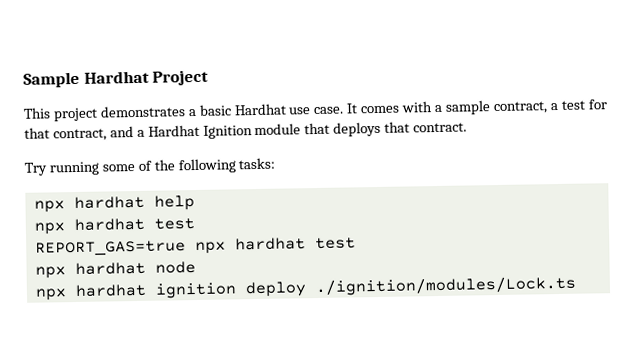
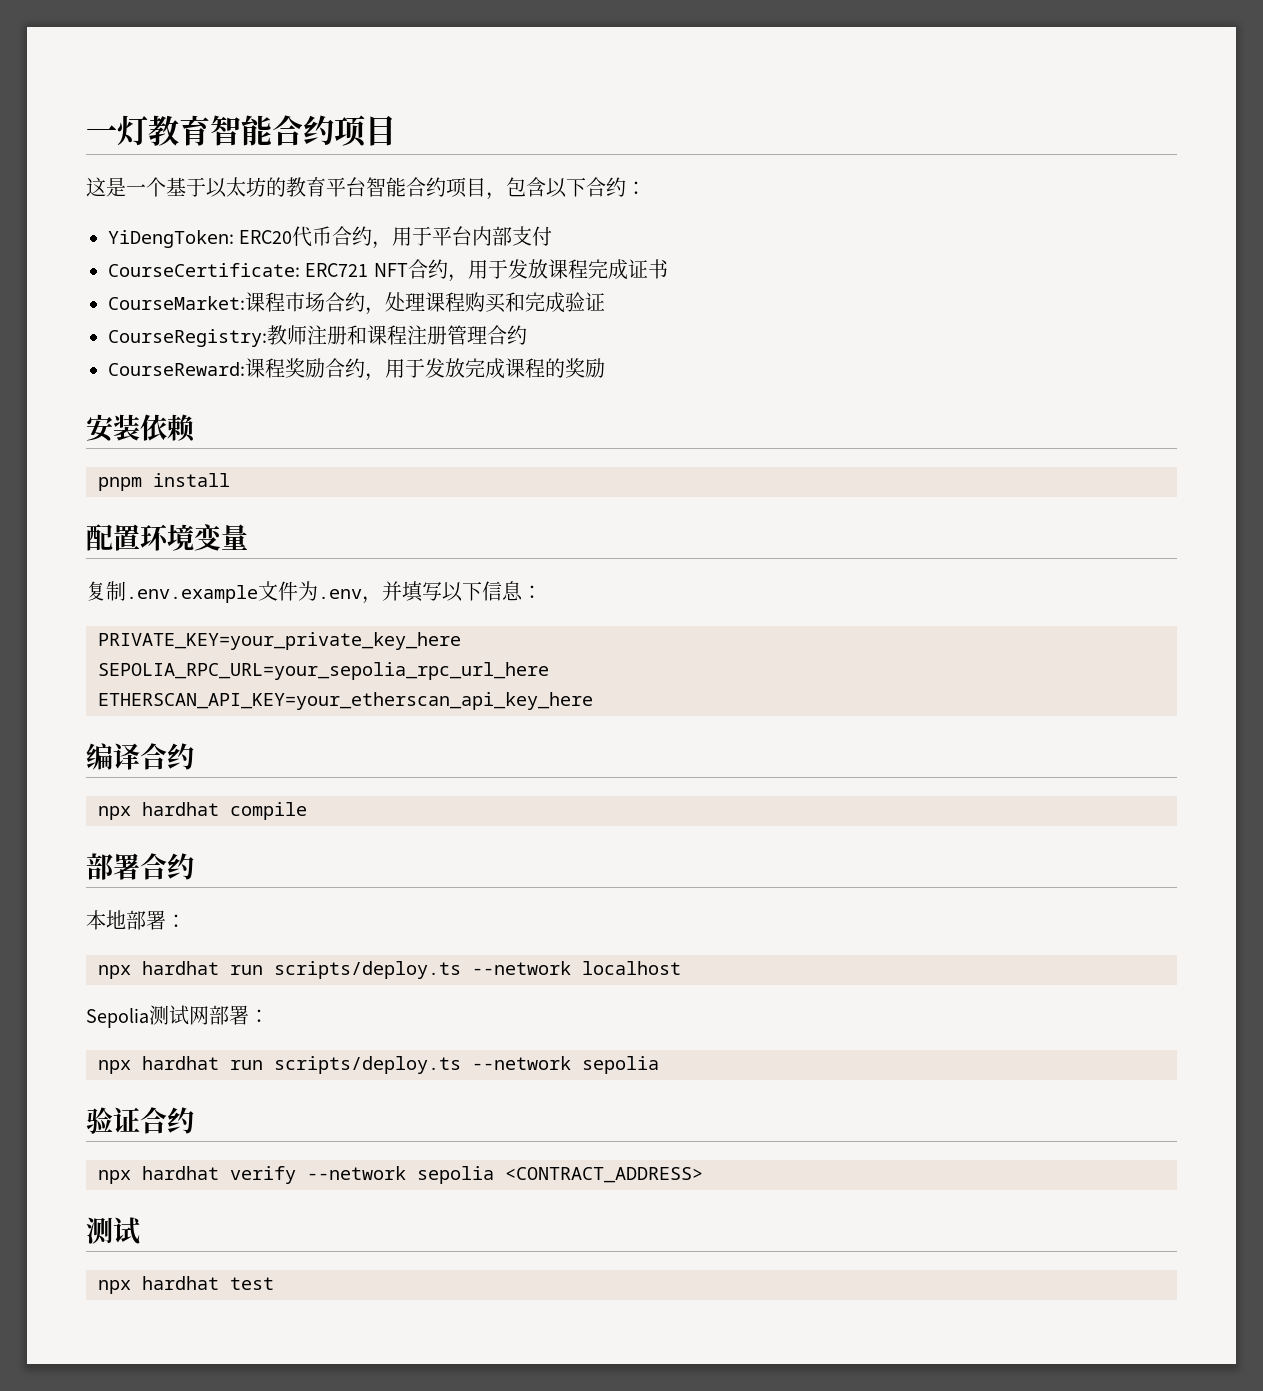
[23,69,210,88] [23,99,608,122] [24,121,468,142] [24,157,276,176] [33,195,195,213] [33,217,195,235] [34,237,356,257] [34,261,196,279] [34,275,577,301] Sample Hardhat Project // This project demonstrates a basic Hardhat use case. It comes with a sample contract, a test for that contract, and a Hardhat Ignition module that deploys that contract. // Try running some of the following tasks: // npx hardhat help // npx hardhat test // REPORT_GAS=true npx hardhat test // npx hardhat node // npx hardhat ignition deploy ./ignition/modules/Lock.ts -> [86,115,396,148] [86,177,646,200] [108,226,553,249] [108,259,668,282] [108,292,605,315] [108,325,527,347] [108,358,605,381] [86,414,196,442] [98,473,230,491] [86,524,248,551] [86,581,542,604] [98,632,461,650] [98,662,549,680] [98,692,593,710] [86,743,194,770] [98,802,307,820] [86,853,194,880] [86,910,186,930] [98,961,681,979] [86,1005,269,1028] [98,1056,659,1074] [86,1107,194,1134] [98,1166,703,1184] [86,1217,140,1245] [98,1276,274,1294] 一灯教育智能合约项目 // 这是一个基于以太坊的教育平台智能合约项目，包含以下合约： // YiDengToken: ERC20代币合约，用于平台内部支付 // CourseCertificate: ERC721 NFT合约，用于发放课程完成证书 // CourseMarket:课程市场合约，处理课程购买和完成验证 // CourseRegistry:教师注册和课程注册管理合约 // CourseReward:课程奖励合约，用于发放完成课程的奖励 // 安装依赖 // pnpm install // 配置环境变量 // 复制.env.example文件为.env，并填写以下信息： // PRIVATE_KEY=your_private_key_here // SEPOLIA_RPC_URL=your_sepolia_rpc_url_here // ETHERSCAN_API_KEY=your_etherscan_api_key_here // 编译合约 // npx hardhat compile // 部署合约 // 本地部署： // npx hardhat run scripts/deploy.ts --network localhost // Sepolia测试网部署： // npx hardhat run scripts/deploy.ts --network sepolia // 验证合约 // npx hardhat verify --network sepolia <CONTRACT_ADDRESS> // 测试 // npx hardhat test

